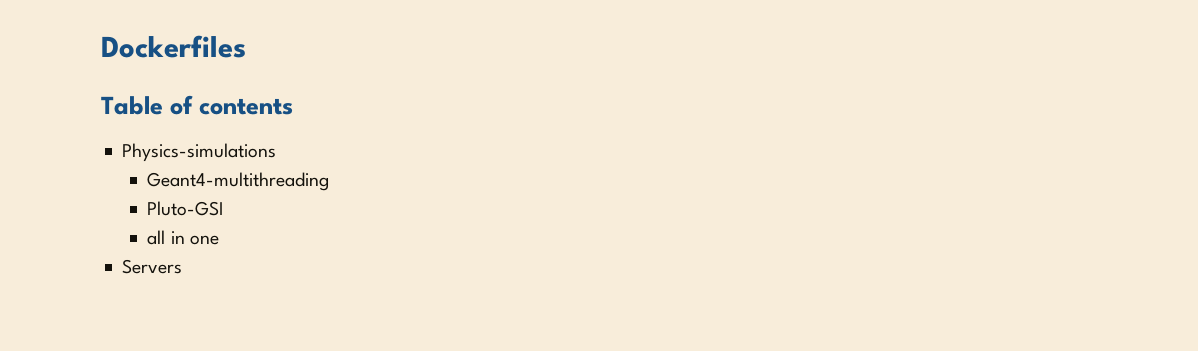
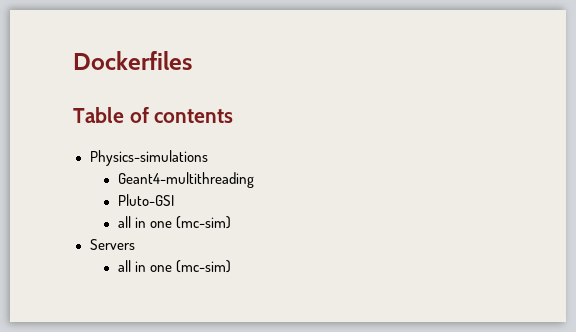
(219, 240) none -> [175,216,231,229] (mc-sim)
(183, 266) none -> [117,260,231,273] // all in one (mc-sim)

